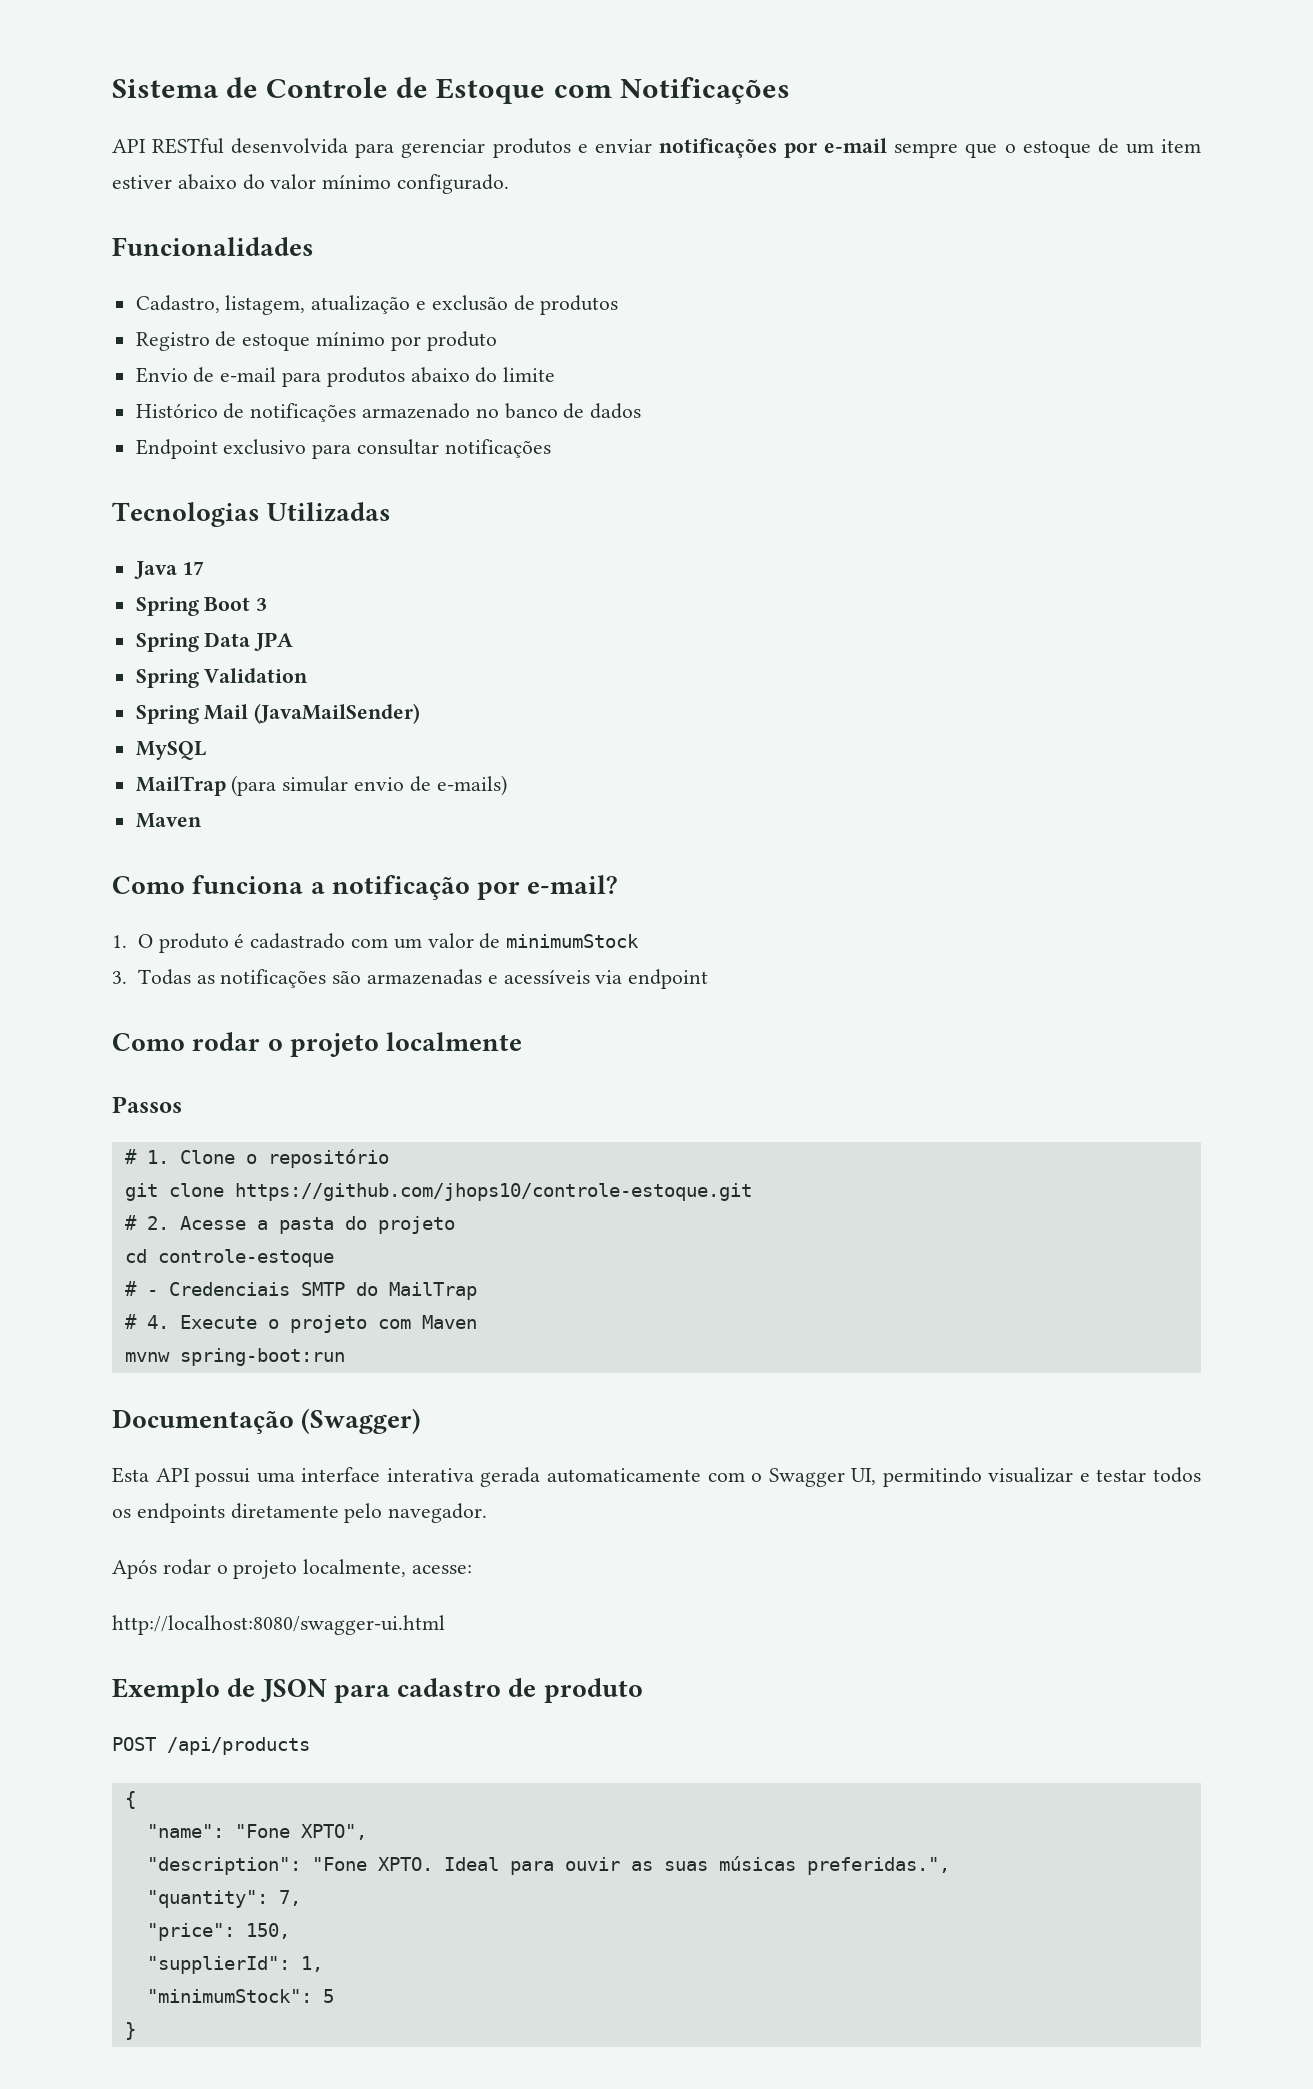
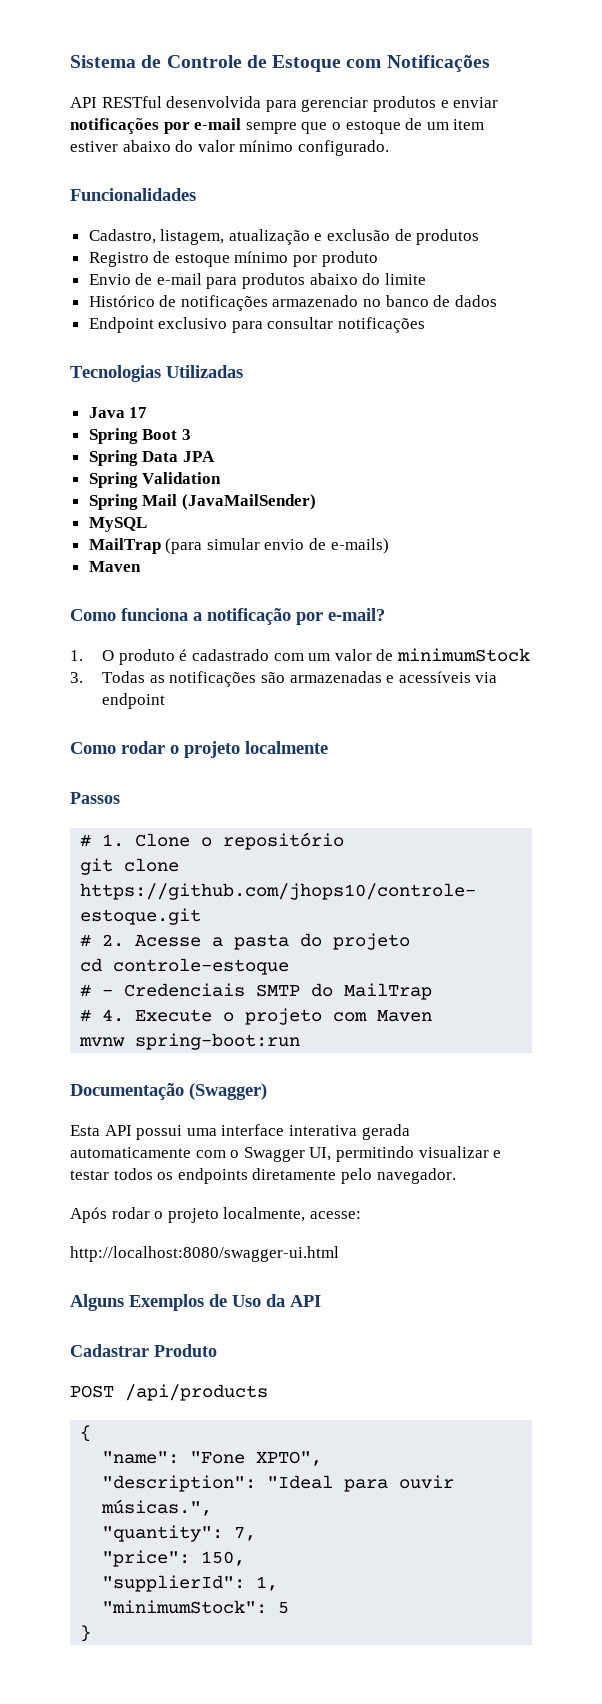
[112,1678,643,1703] Exemplo de JSON para cadastro de produto -> [70,1294,321,1311] [70,1344,217,1357] Alguns Exemplos de Uso da API // Cadastrar Produto
[311,1856,950,1875] "Fone XPTO. Ideal para ouvir as suas músicas preferidas.", -> [267,1475,455,1492] [101,1499,213,1516] "Ideal para ouvir músicas.",

